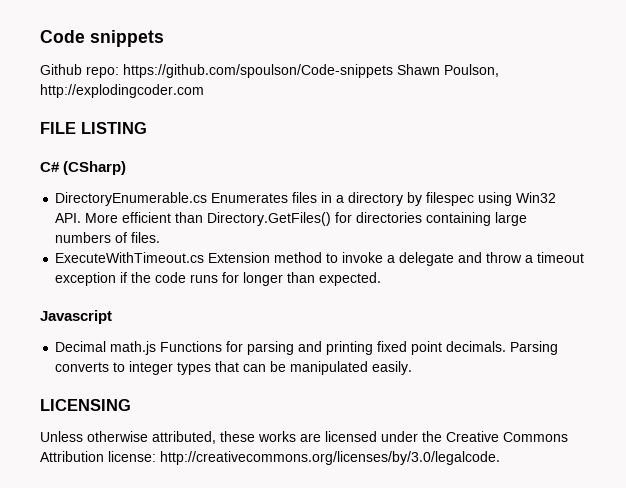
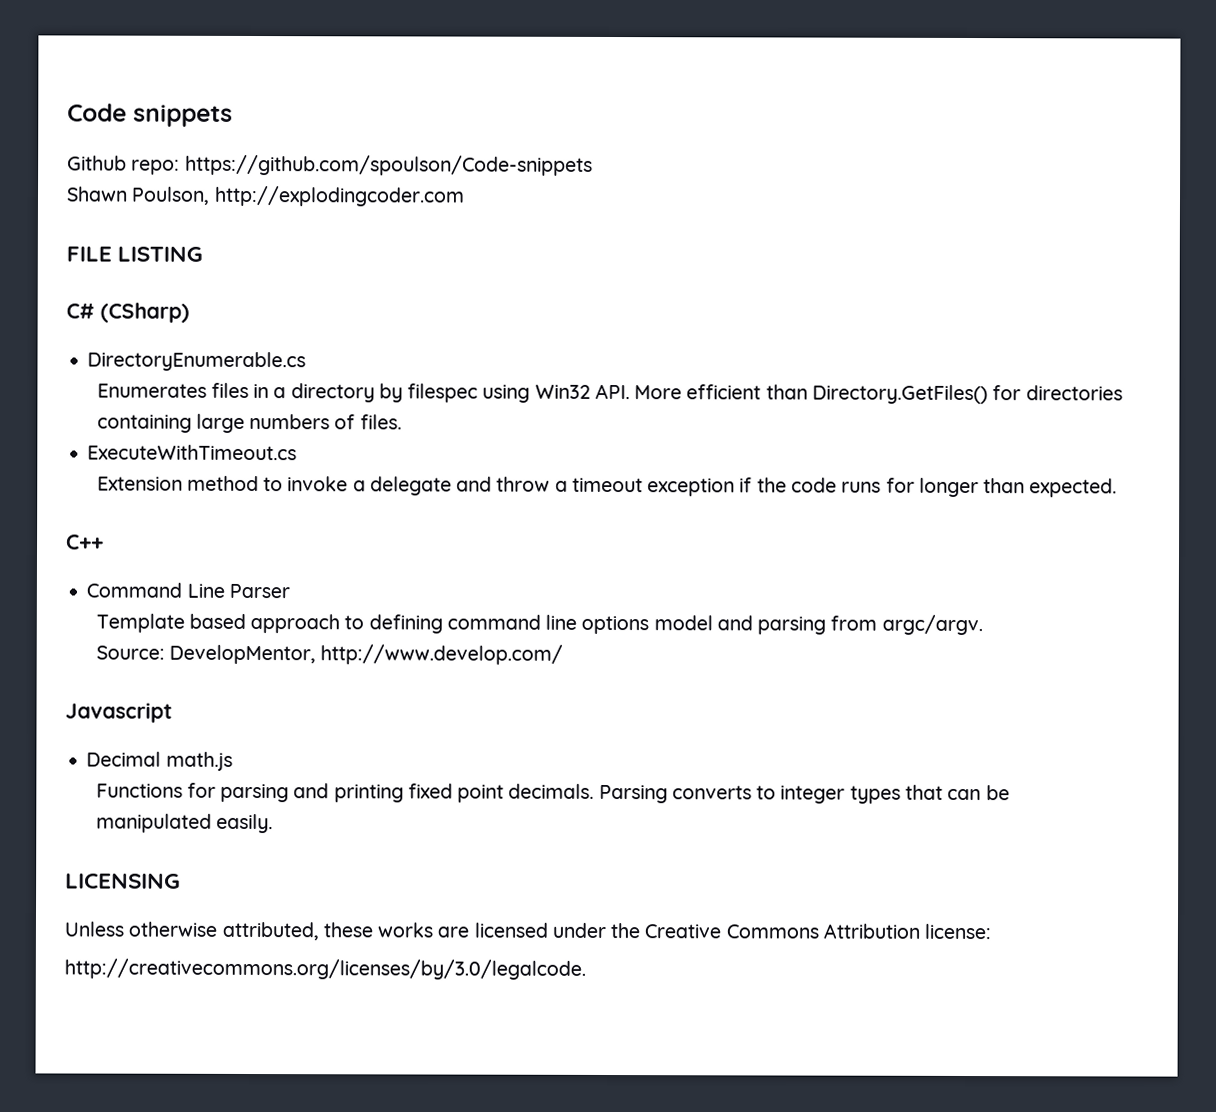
(393, 71) none -> (593, 165) //
(208, 199) none -> (307, 361) //
(205, 257) none -> (298, 452) //
(382, 279) none -> [66,534,104,550] [86,582,290,599] [95,613,983,636] [95,644,564,665] // C++ // Command Line Parser // Template based approach to defining command line options model and parsing from argc/argv. // Source: DevelopMentor, http://www.develop.com/
(157, 348) none -> (233, 761) //
(156, 456) none -> (992, 931) //

